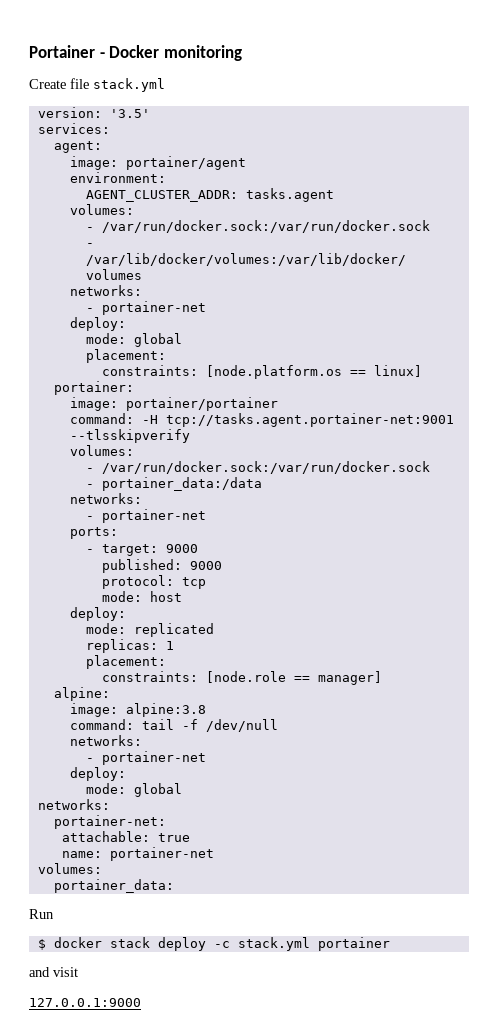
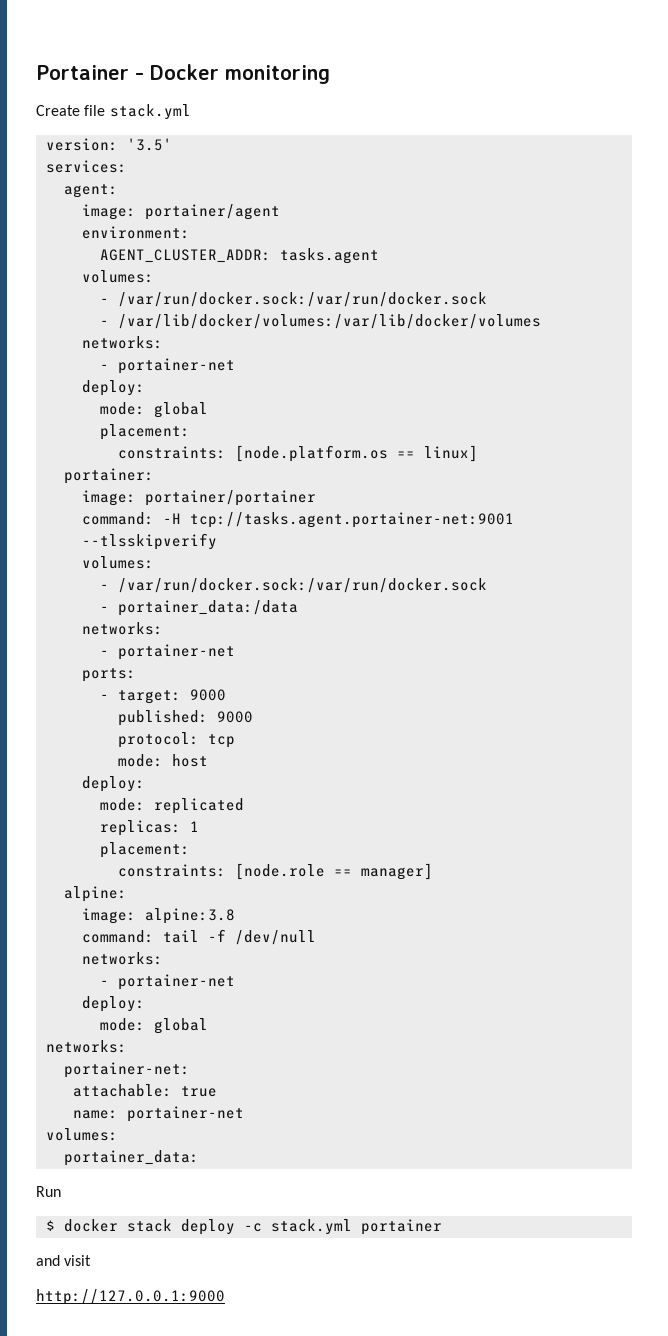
[29,998,141,1007] 127.0.0.1:9000 -> [36,1289,225,1305] http://127.0.0.1:9000

